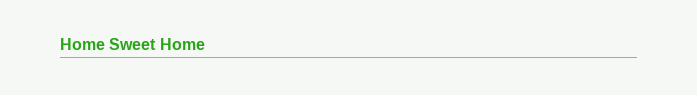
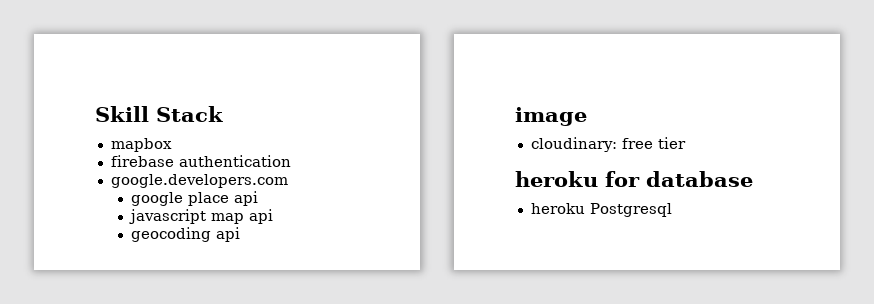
[60,38,205,50] Home Sweet Home -> [95,106,223,122] [110,138,172,152] [110,155,291,167] [110,174,288,188] [130,191,258,206] [128,209,273,224] [130,227,240,242] [515,107,587,126] [530,137,686,152] [515,171,753,187] [530,203,672,217] Skill Stack // mapbox // firebase authentication // google.developers.com // google place api // javascript map api // geocoding api // image // cloudinary: free tier // heroku for database // heroku Postgresql

